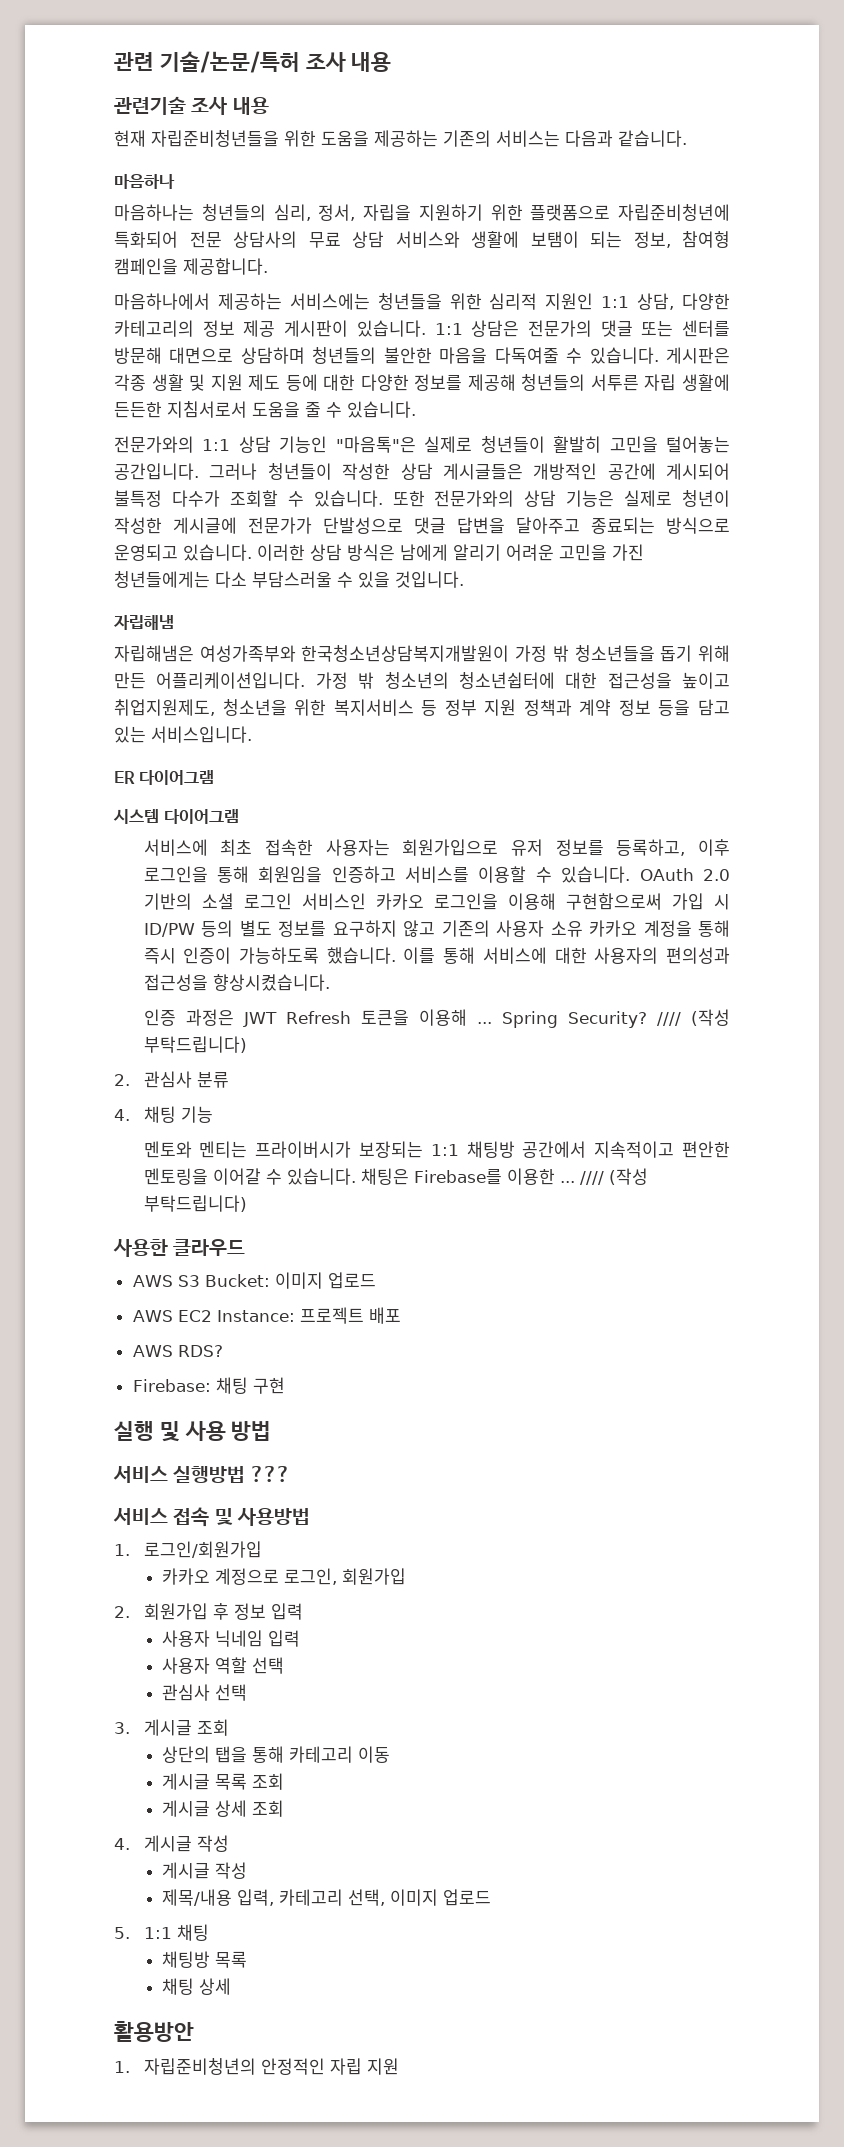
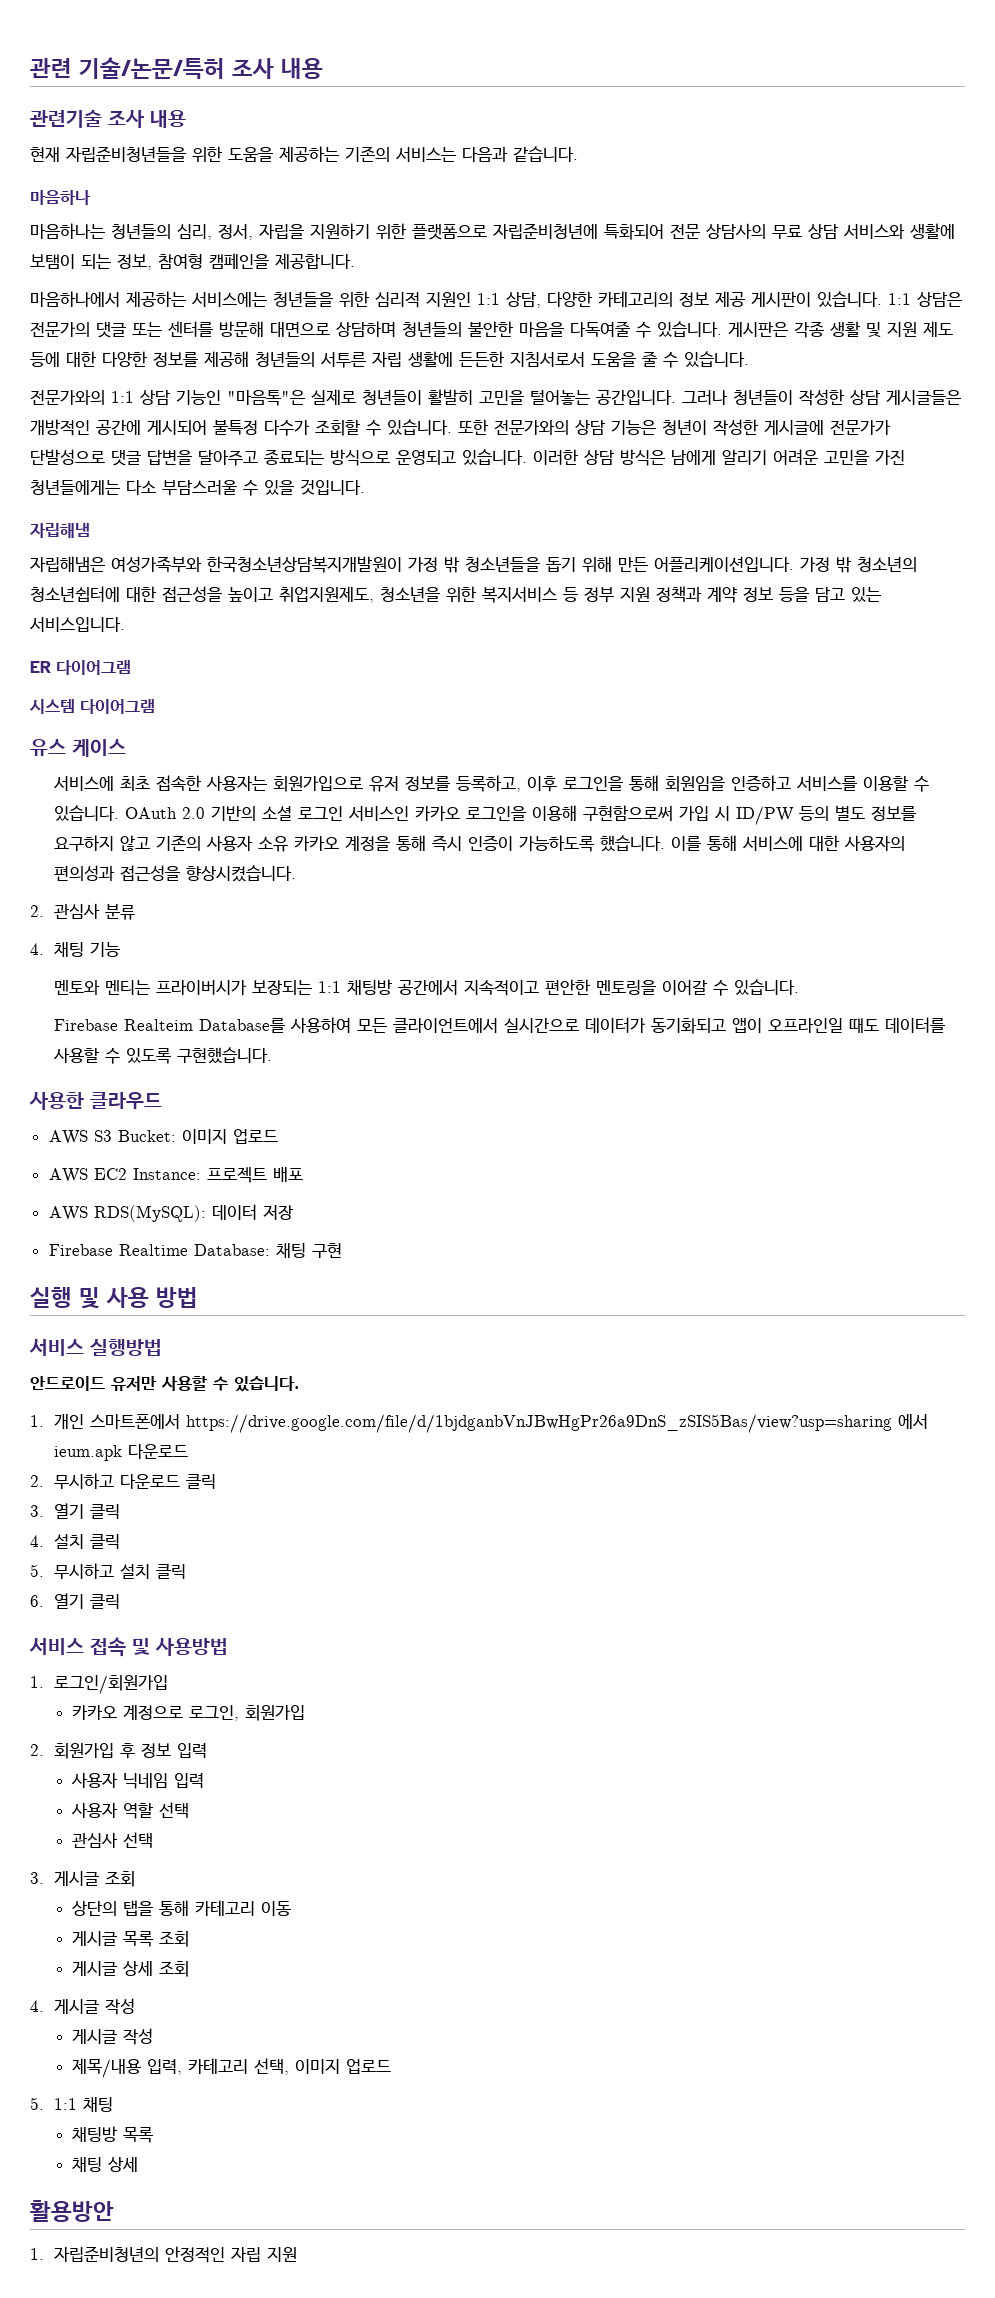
[624,490,673,507] 실제로 -> (656, 427) none
(239, 816) none -> [30,739,126,757] // 유스 케이스
[143,1009,730,1028] [143,1036,247,1053] // 인증 과정은 JWT Refresh 토큰을 이용해 ... Spring Security? //// (작성 부탁드립니다) -> (296, 873) none
[360,1168,648,1185] [143,1195,247,1212] 채팅은 Firebase를 이용한 ... //// (작성 부탁드립니다) -> [53,1017,945,1034] [52,1047,272,1064] // Firebase Realteim Database를 사용하여 모든 클라이언트에서 실시간으로 데이터가 동기화되고 앱이 오프라인일 때도 데이터를 사용할 수 있도록 구현했습니다.
[177,1345,223,1357] [132,1379,211,1392] RDS? // Firebase: -> [93,1204,293,1222] [48,1244,270,1256] RDS(MySQL): 데이터 저장 // Firebase Realtime Database:
[250,1466,290,1482] ??? -> [30,1376,299,1392] [30,1414,928,1433] [53,1444,188,1461] [30,1473,216,1489] [30,1503,120,1519] [30,1534,120,1549] [30,1563,186,1579] [30,1593,120,1609] // 안드로이드 유저만 사용할 수 있습니다. // 1. 개인 스마트폰에서 https://drive.google.com/file/d/1bjdganbVnJBwHgPr26a9DnS_zSIS5Bas/view?usp=sharing 에서 ieum.apk 다운로드 // 2. 무시하고 다운로드 클릭 // 3. 열기 클릭 // 4. 설치 클릭 // 5. 무시하고 설치 클릭 // 6. 열기 클릭

